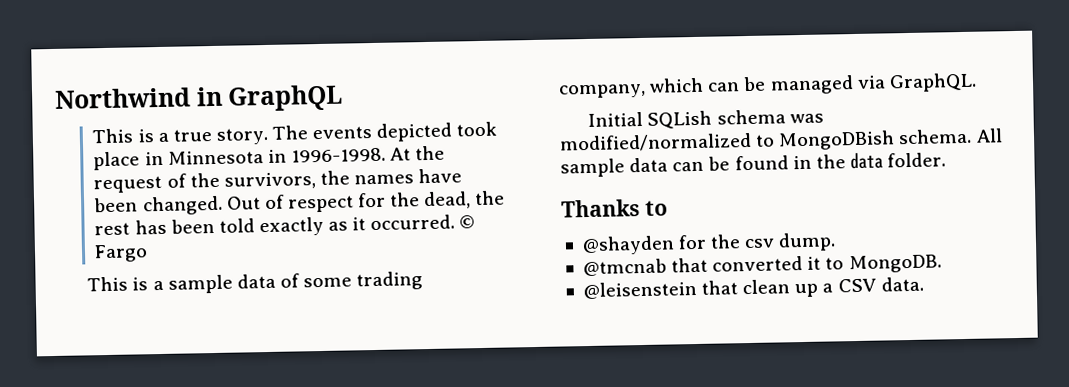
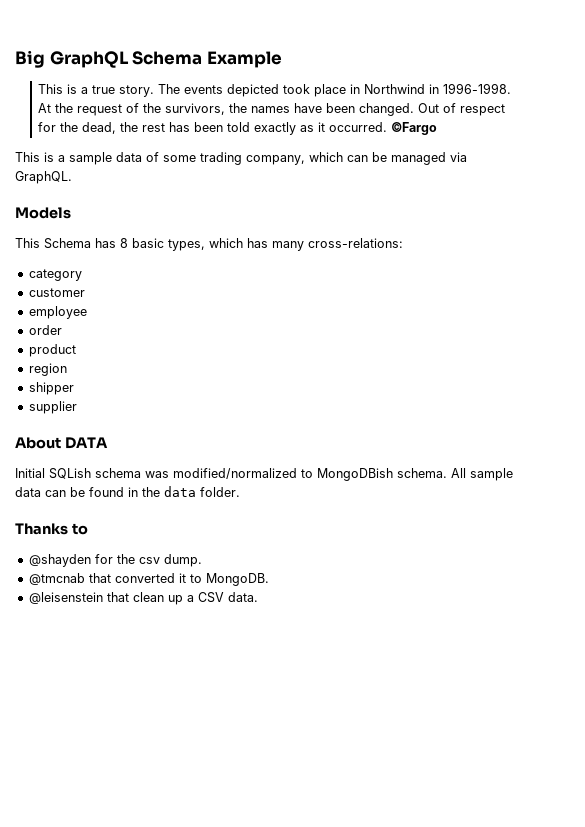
[54,86,223,109] Northwind in -> [15,50,45,68] Big
(344, 98) none -> [132,51,282,68] Schema Example
[167,150,264,165] Minnesota -> [364,84,426,94] Northwind
[459,215,476,229] [94,244,149,263] © Fargo -> [391,122,438,135] ©Fargo
(977, 82) none -> [15,207,71,219] [15,238,403,251] [28,269,82,281] [28,288,85,297] [28,306,87,319] [28,325,62,335] [28,344,76,357] [28,363,67,376] [28,382,74,395] [28,401,77,414] [15,437,108,449] // Models // This Schema has 8 basic types, which has many cross-relations: // category // customer // employee // order // product // region // shipper // supplier // About DATA

